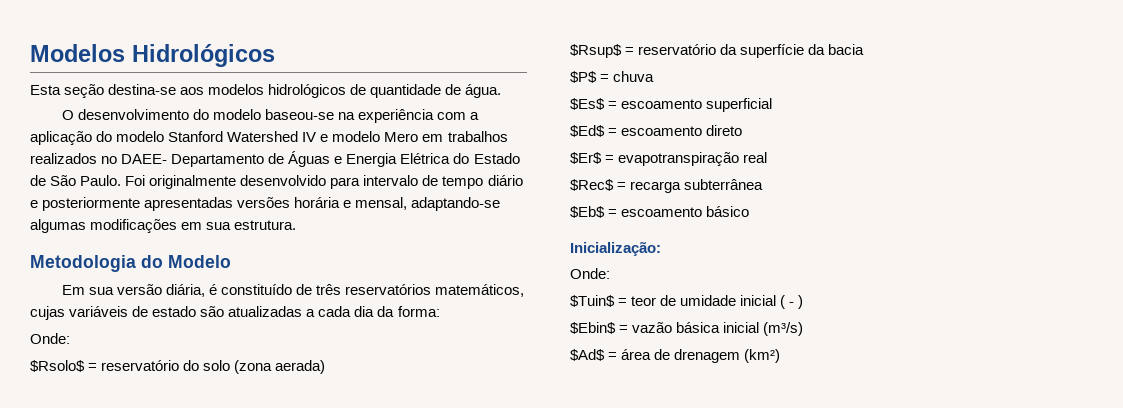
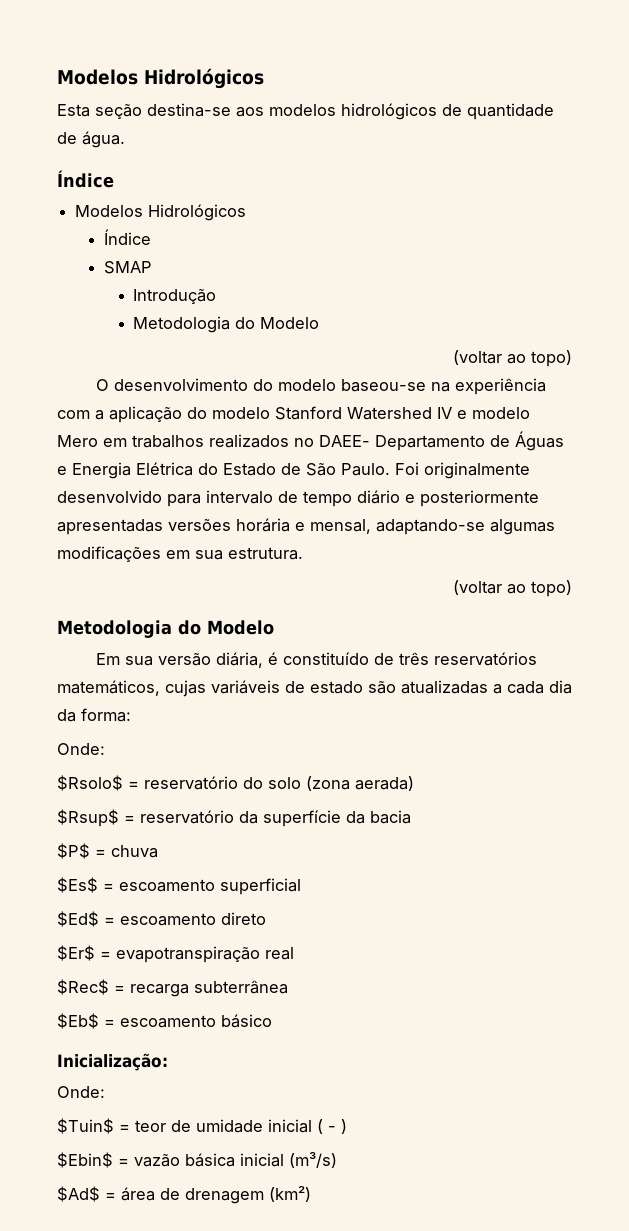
(502, 91) none -> [57,170,114,188] [75,204,247,221] [104,229,152,245] [104,261,153,274] [133,288,217,304] [133,316,320,333] [453,350,572,367] // Índice // Modelos Hidrológicos // Índice // SMAP // Introdução // Metodologia do Modelo // (voltar ao topo)
(297, 225) none -> [453,580,572,597] // (voltar ao topo)

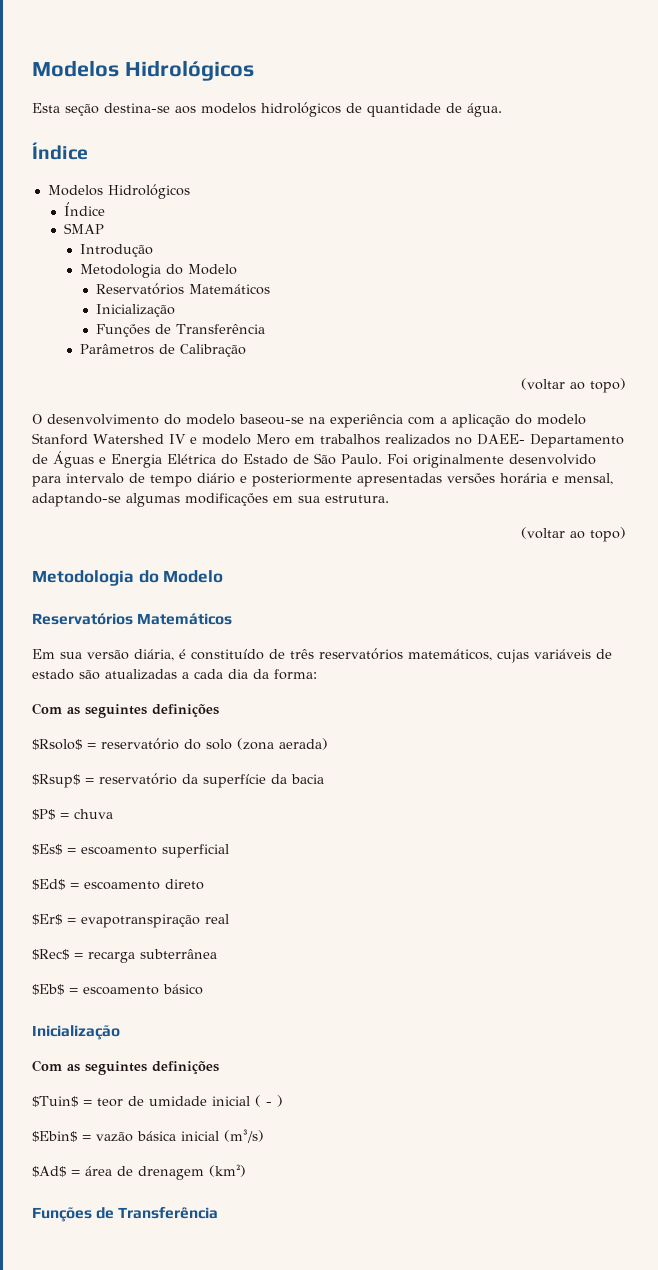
(320, 323) none -> [96,283,271,295] [96,304,176,317] [96,324,266,337] [80,344,247,357] // Reservatórios Matemáticos // Inicialização // Funções de Transferência // Parâmetros de Calibração
(274, 627) none -> [32,613,233,625] // Reservatórios Matemáticos
[57,743,105,755] Onde: -> [32,703,219,718] Com as seguintes definições
[57,1053,168,1071] [57,1086,105,1098] Inicialização: // Onde: -> [32,1025,120,1040] [32,1060,219,1075] Inicialização // Com as seguintes definições
(311, 1194) none -> [32,1207,219,1222] // Funções de Transferência

